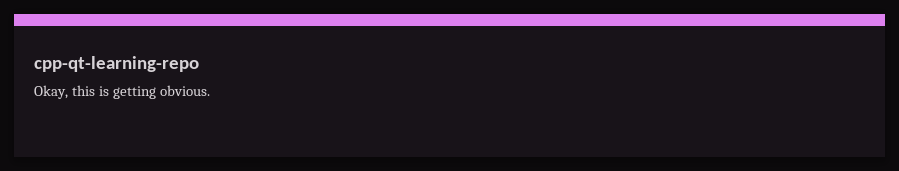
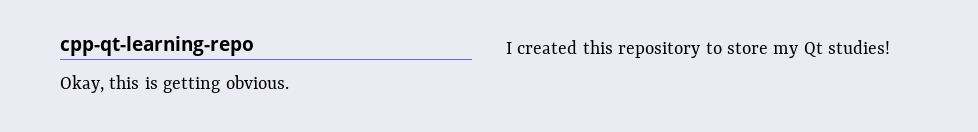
(210, 90) none -> [506,40,891,58] // I created this repository to store my Qt studies!

